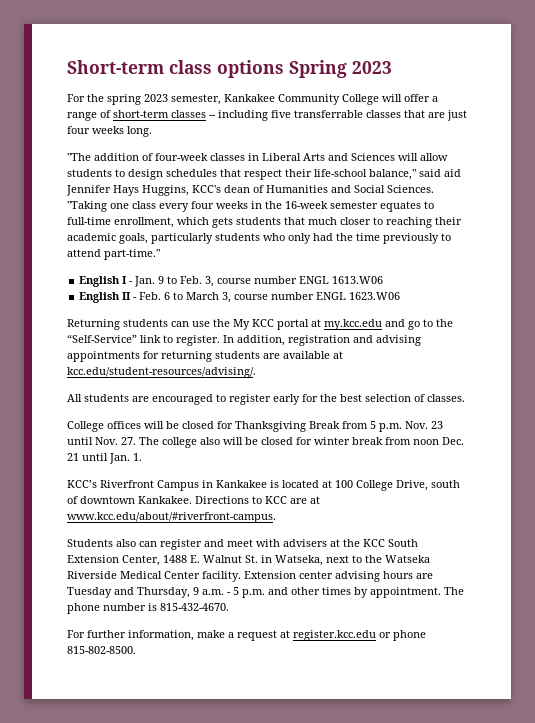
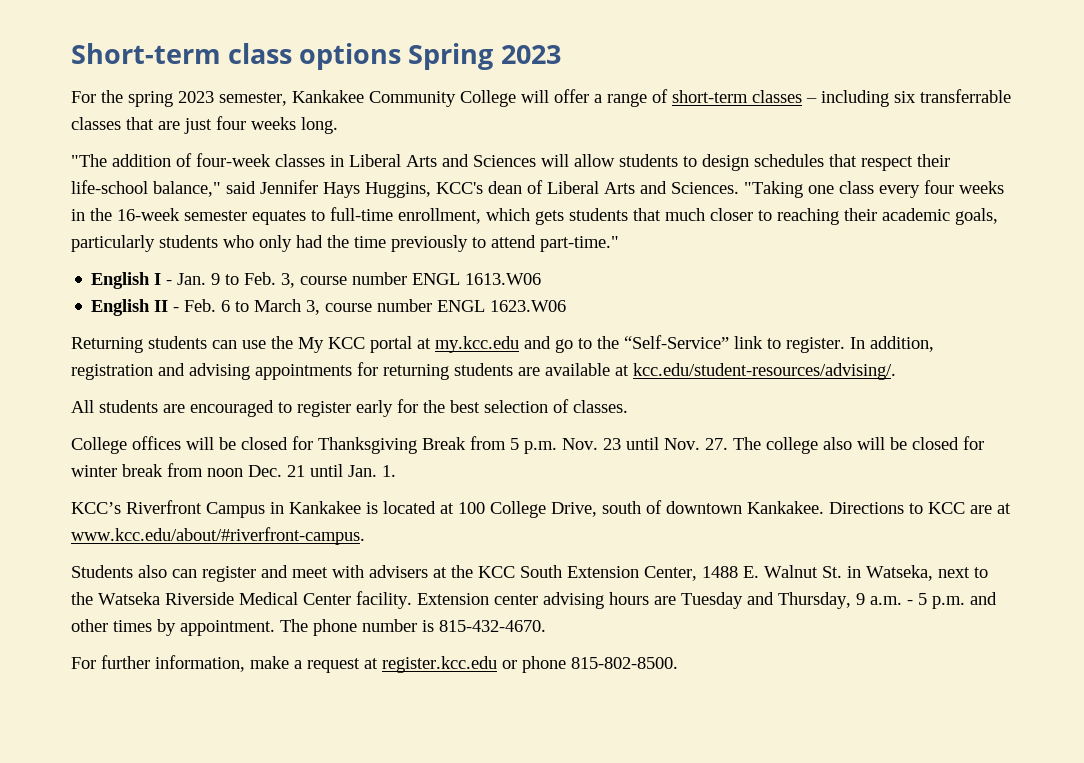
[209,110,291,121] -- including five -> [806,90,916,107] – including six
[444,169,461,177] aid -> (256, 187) none
[266,185,385,193] Humanities and Social -> [547,181,667,194] Liberal Arts and

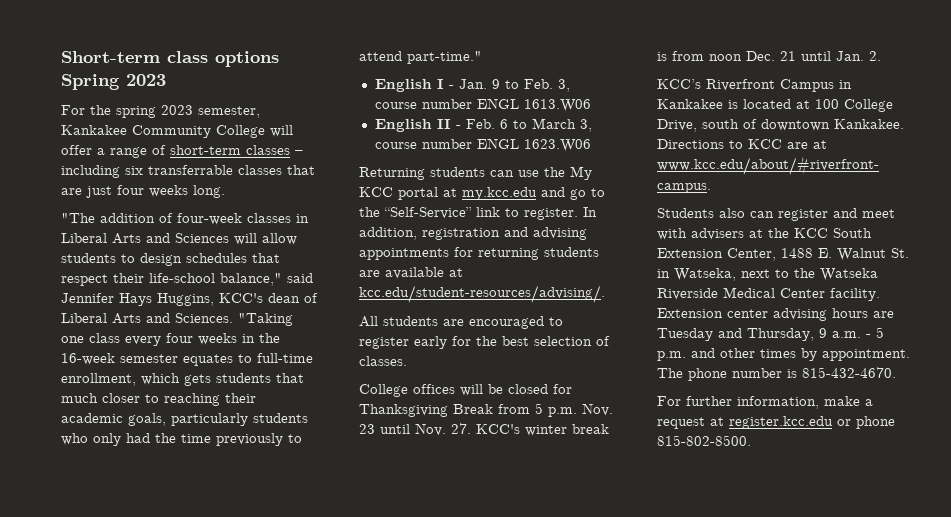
[733,436,984,454] The college also will be closed for -> [476,424,520,434] KCC's
(163, 470) none -> [657,52,667,61] is
[382,465,396,477] 1. -> [869,51,881,61] 2.

